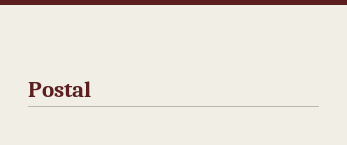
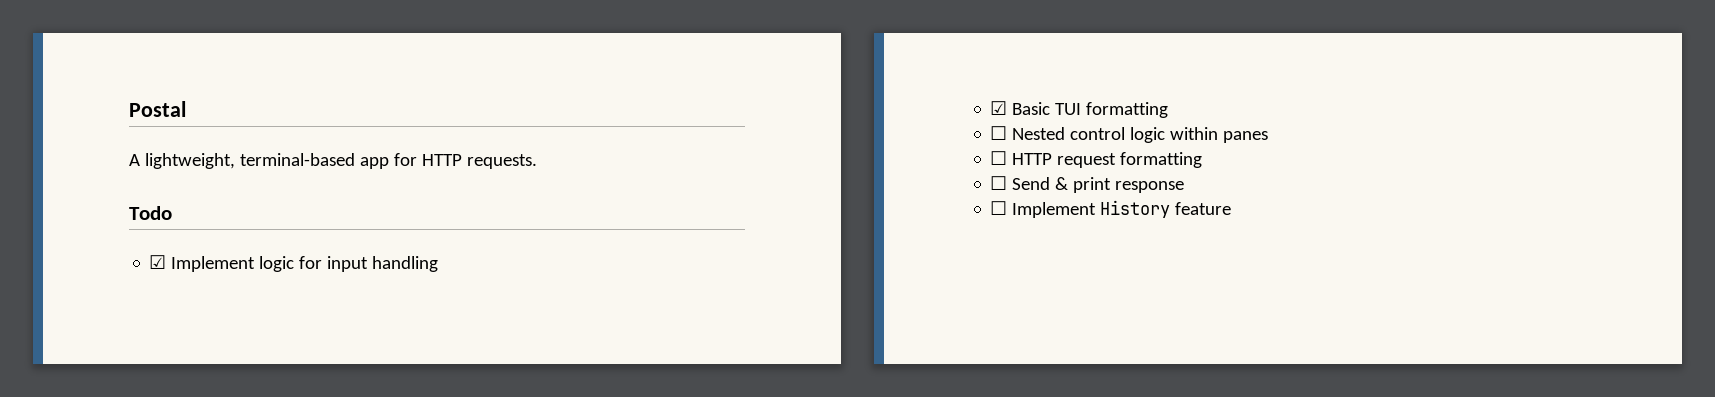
(91, 89) none -> [129,153,537,169] [129,206,172,220] [149,255,439,272] [990,101,1169,118] [990,126,1269,143] [990,151,1203,168] [990,176,1185,193] [990,200,1232,218] // A lightweight, terminal-based app for HTTP requests. // Todo // ☑ Implement logic for input handling // ☑ Basic TUI formatting // ☐ Nested control logic within panes // ☐ HTTP request formatting // ☐ Send & print response // ☐ Implement History feature

